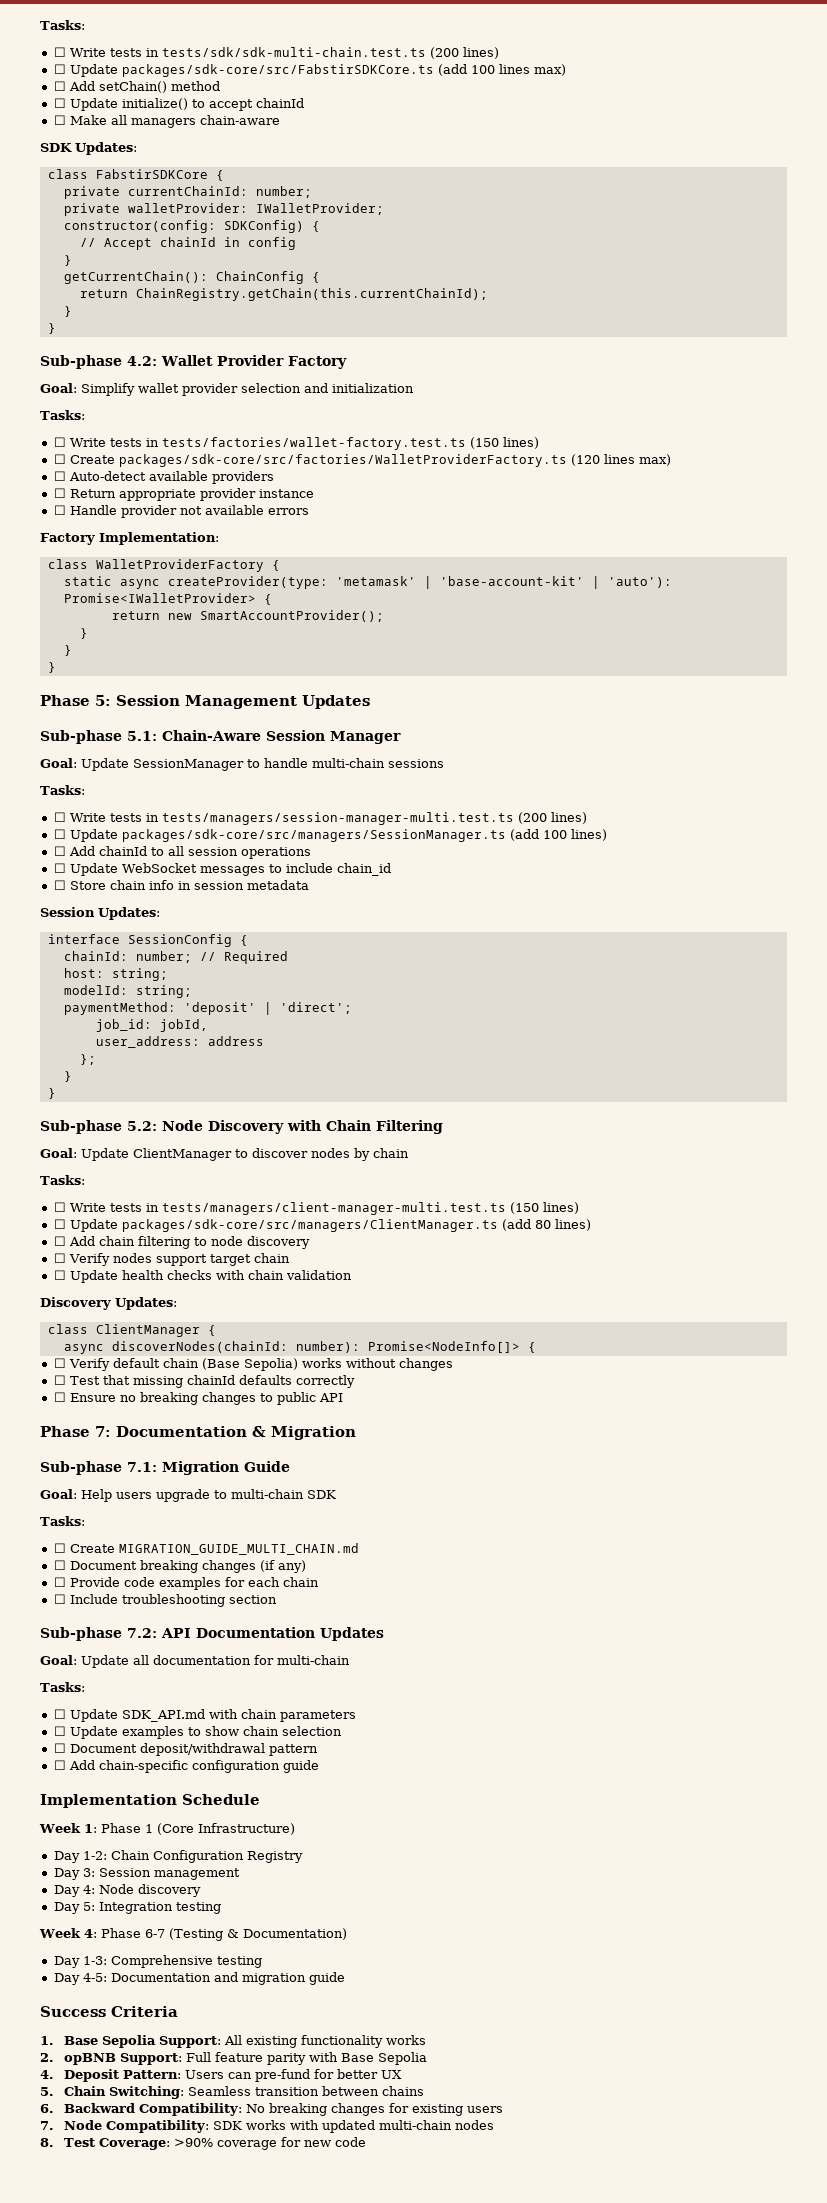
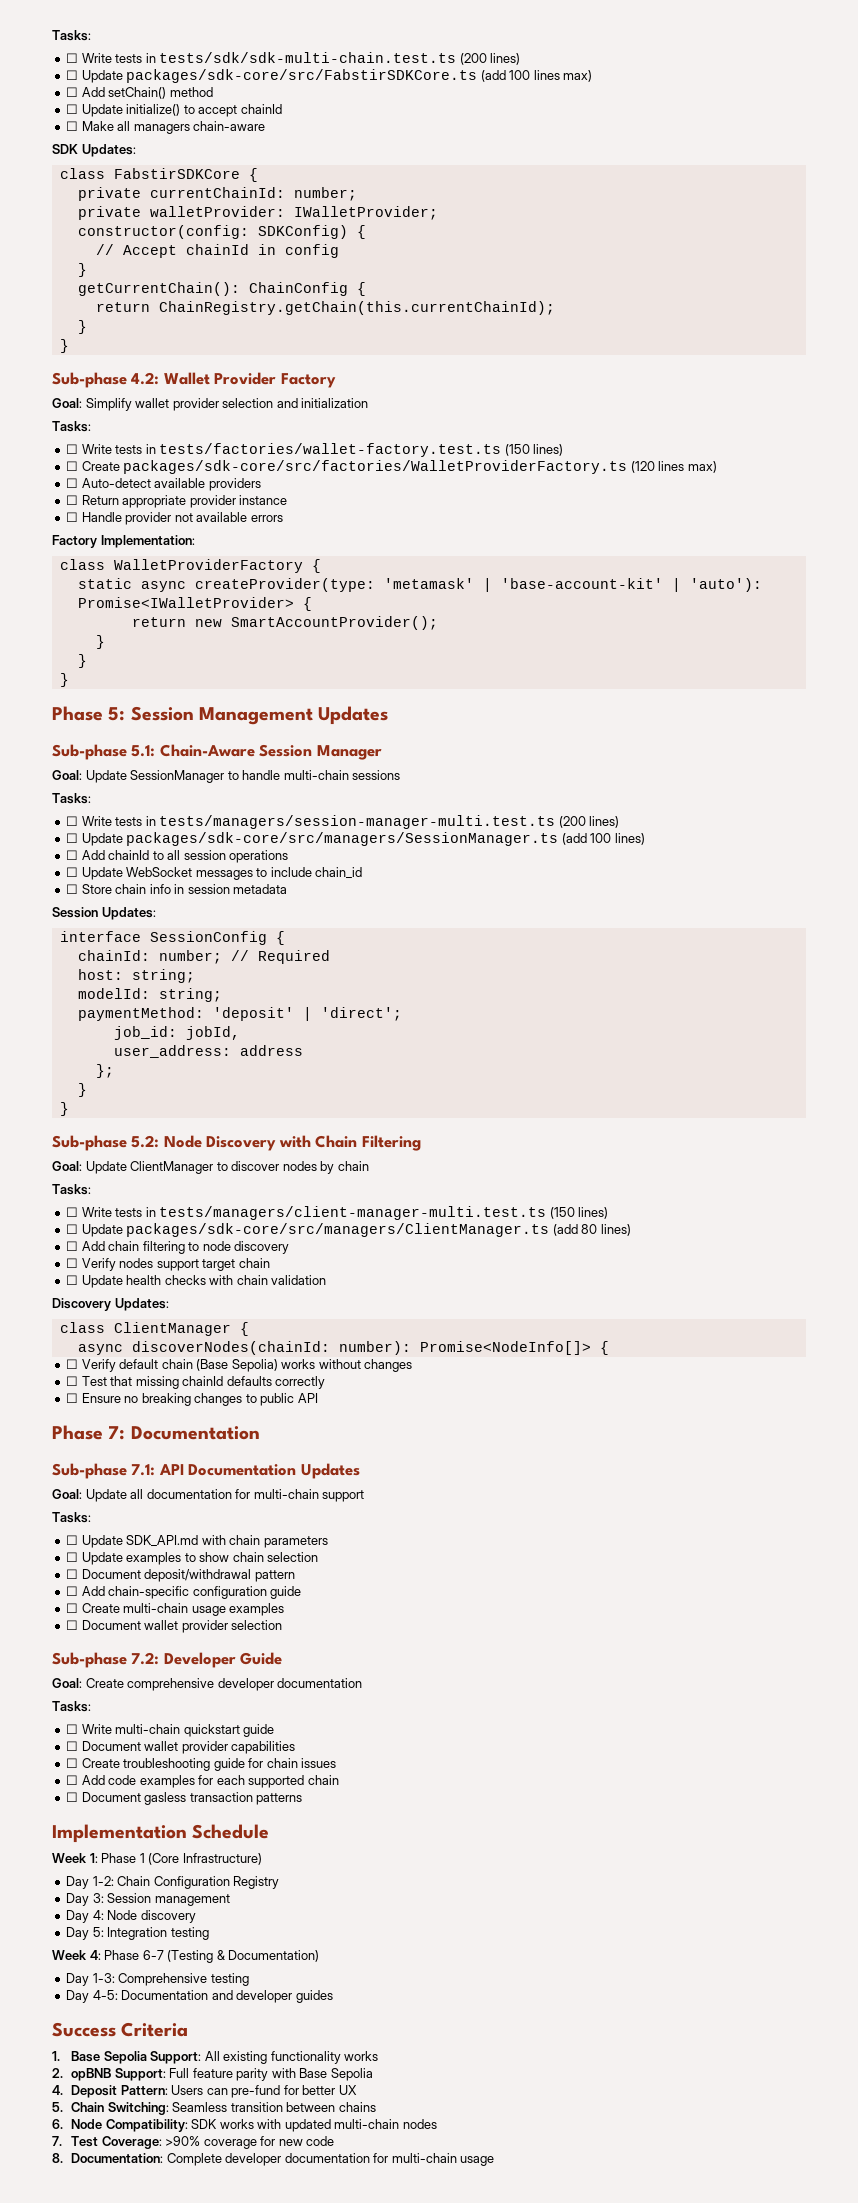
[252,1426,356,1440] & Migration -> (260, 1433) none
[162,1461,290,1475] [40,1489,336,1502] [40,1516,85,1526] [53,1543,359,1555] [53,1560,306,1573] [53,1577,319,1590] [53,1594,277,1607] [40,1627,157,1641] Migration Guide // Goal: Help users upgrade to multi-chain SDK // Tasks: // ☐ Create MIGRATION_GUIDE_MULTI_CHAIN.md // ☐ Document breaking changes (if any) // ☐ Provide code examples for each chain // ☐ Include troubleshooting section // Sub-phase 7.2: -> (156, 1470) none
(350, 1660) none -> [322,1490,365,1502] support
(319, 1766) none -> [66,1603,285,1616] [66,1620,283,1633] [52,1652,283,1668] [52,1678,363,1691] [52,1701,91,1712] [66,1724,275,1737] [66,1741,296,1754] [66,1758,337,1771] [66,1775,339,1788] [66,1792,303,1805] // ☐ Create multi-chain usage examples // ☐ Document wallet provider selection // Sub-phase 7.2: Developer Guide // Goal: Create comprehensive developer documentation // Tasks: // ☐ Write multi-chain quickstart guide // ☐ Document wallet provider capabilities // ☐ Create troubleshooting guide for chain issues // ☐ Add code examples for each supported chain // ☐ Document gasless transaction patterns
[241,1972,345,1985] migration guide -> [236,1990,333,2003] developer guides
[63,2103,503,2116] [40,2121,54,2130] Backward Compatibility: No breaking changes for existing users // 7. -> (63, 2124) none
[40,2138,54,2147] 8. -> [52,2136,62,2146] 7.
(366, 2142) none -> [52,2153,495,2166] // 8. Documentation: Complete developer documentation for multi-chain usage

